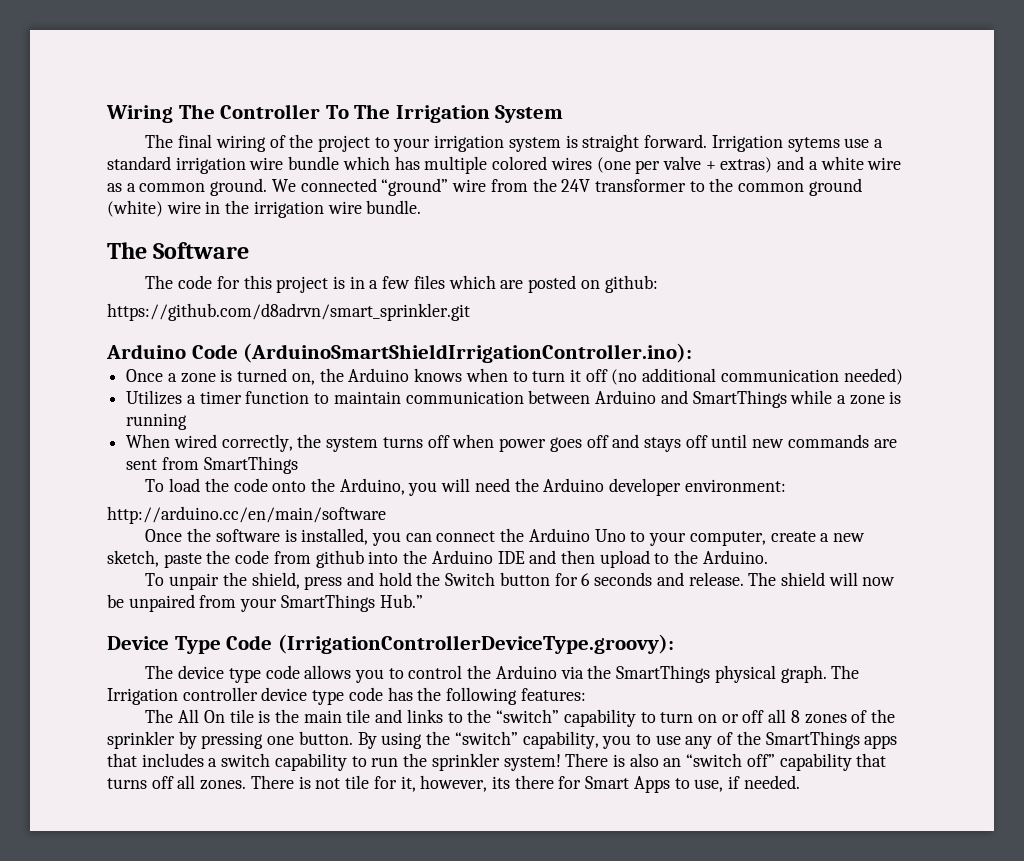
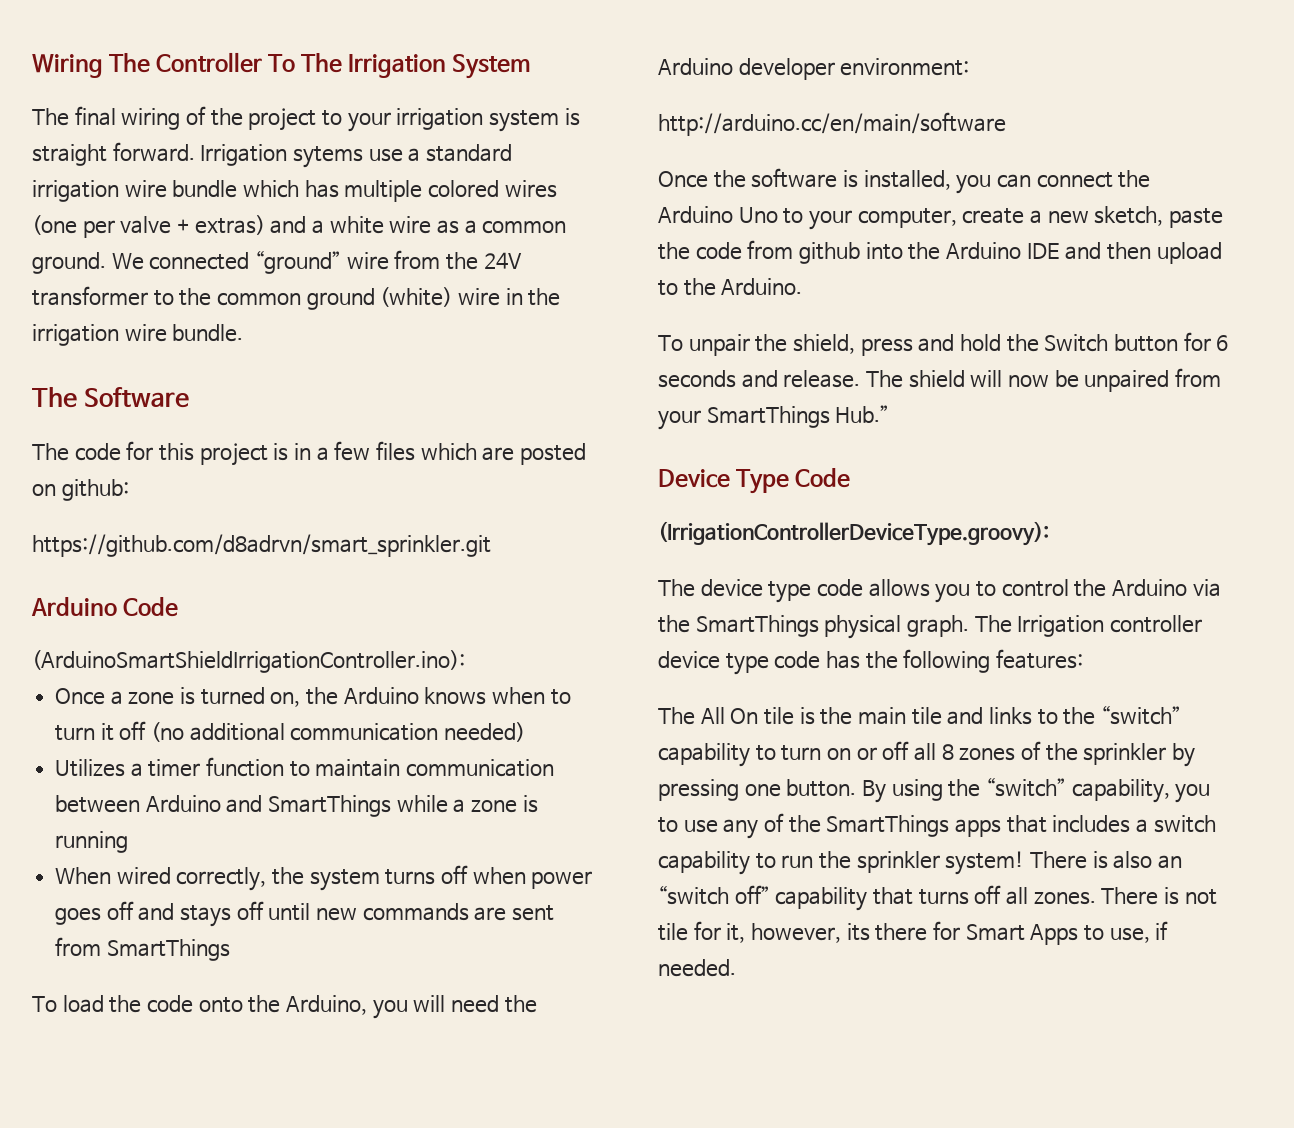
(238, 351) none -> (179, 607) //
(273, 642) none -> (851, 478) //

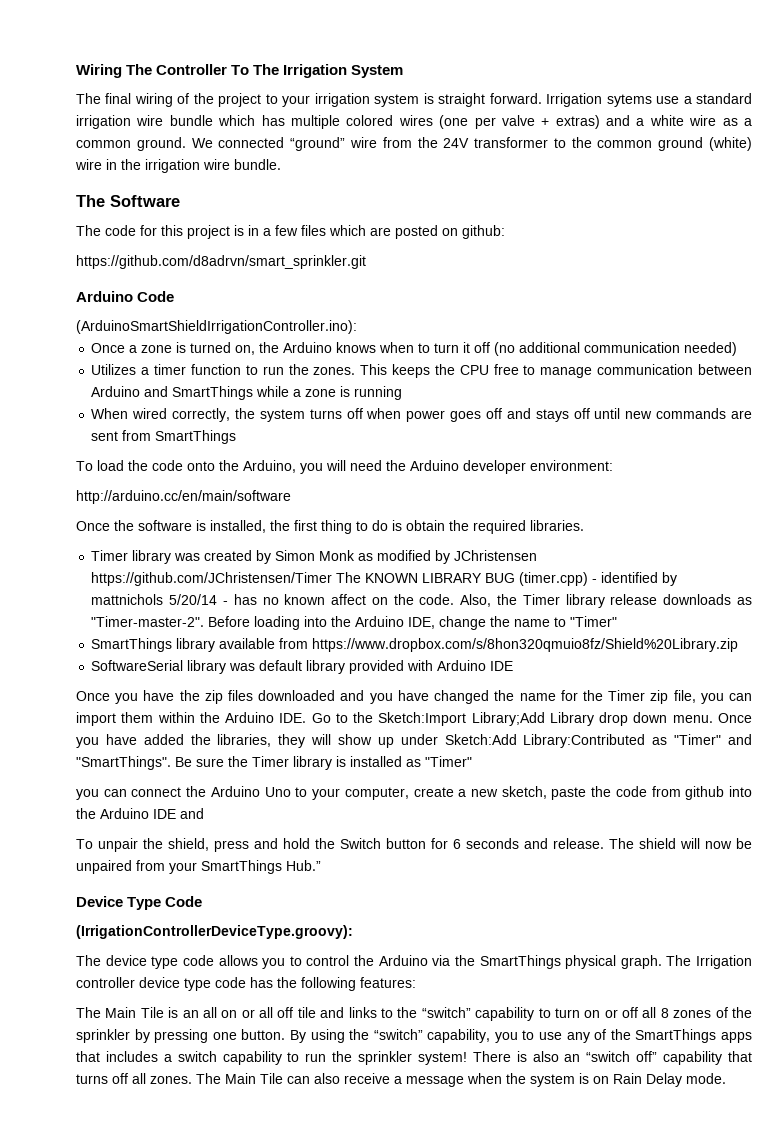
[315,759,401,777] maintain -> [262,364,593,378] run the zones. This keeps the CPU free to manage
(951, 180) none -> [270,520,584,534] [91,550,538,564] [91,572,678,586] [91,594,753,608] [91,616,618,630] [91,638,739,652] [91,660,514,674] [76,690,753,704] [76,712,752,726] [76,734,752,748] [76,756,472,770] the first thing to do is obtain the required libraries. // Timer library was created by Simon Monk as modified by JChristensen https://github.com/JChristensen/Timer The KNOWN LIBRARY BUG (timer.cpp) - identified by mattnichols 5/20/14 - has no known affect on the code. Also, the Timer library release downloads as "Timer-master-2". Before loading into the Arduino IDE, change the name to "Timer" // SmartThings library available from https://www.dropbox.com/s/8hon320qmuio8fz/Shield%20Library.zip // SoftwareSerial library was default library provided with Arduino IDE // Once you have the zip files downloaded and you have changed the name for the Timer zip file, you can import them within the Arduino IDE. Go to the Sketch:Import Library;Add Library drop down menu. Once you have added the libraries, they will show up under Sketch:Add Library:Contributed as "Timer" and "SmartThings". Be sure the Timer library is installed as "Timer" //
[1106,242,1222,264] [658,278,803,296] then upload to the Arduino. -> (204, 813) none
[700,707,907,725] All On tile is the main -> [105,1007,294,1018] Main Tile is an all on or all off
[1101,887,1217,905] [658,921,1169,945] [658,959,736,977] There is not tile for it, however, its there for Smart Apps to use, if needed. -> [196,1073,726,1087] The Main Tile can also receive a message when the system is on Rain Delay mode.

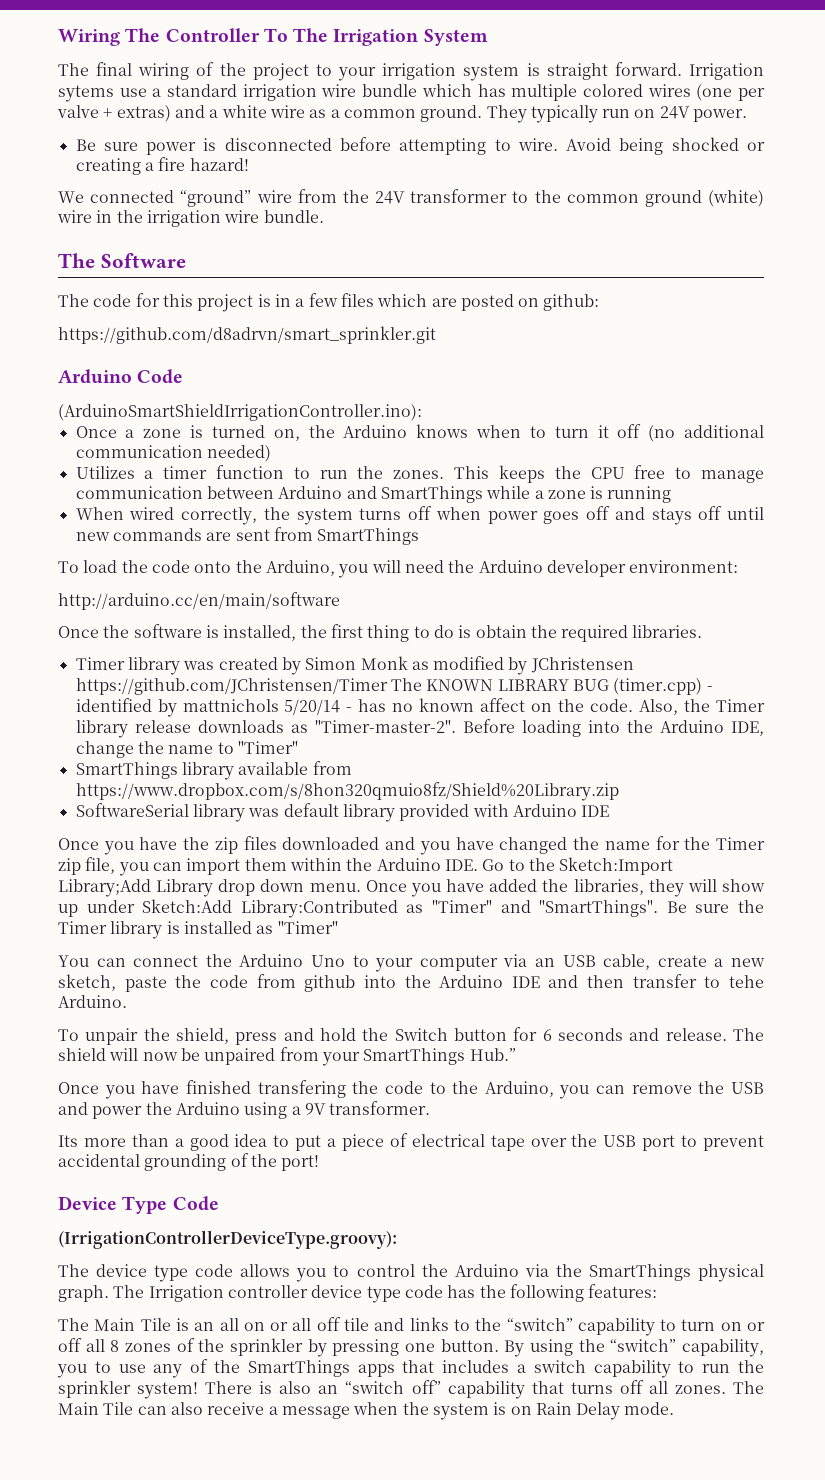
(186, 144) none -> [486,105,748,123] [75,137,765,155] [75,157,249,175] They typically run on 24V power. // Be sure power is disconnected before attempting to wire. Avoid being shocked or creating a fire hazard! //
[76,789,99,800] you -> [58,955,89,967] You
[344,787,409,800] computer, -> [419,954,651,971] computer via an USB cable,
(204, 813) none -> [587,974,764,988] [58,995,127,1008] then transfer to tehe Arduino.
(321, 865) none -> [58,1080,764,1099] [58,1101,431,1119] [58,1133,765,1151] [58,1153,320,1171] // Once you have finished transfering the code to the Arduino, you can remove the USB and power the Arduino using a 9V transformer. // Its more than a good idea to put a piece of electrical tape over the USB port to prevent accidental grounding of the port!

